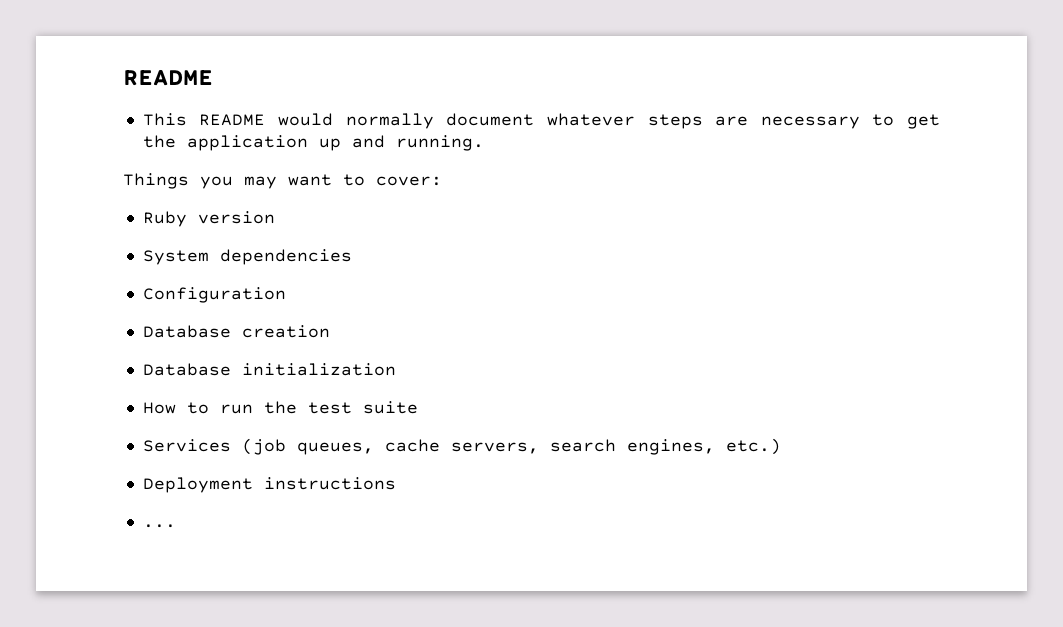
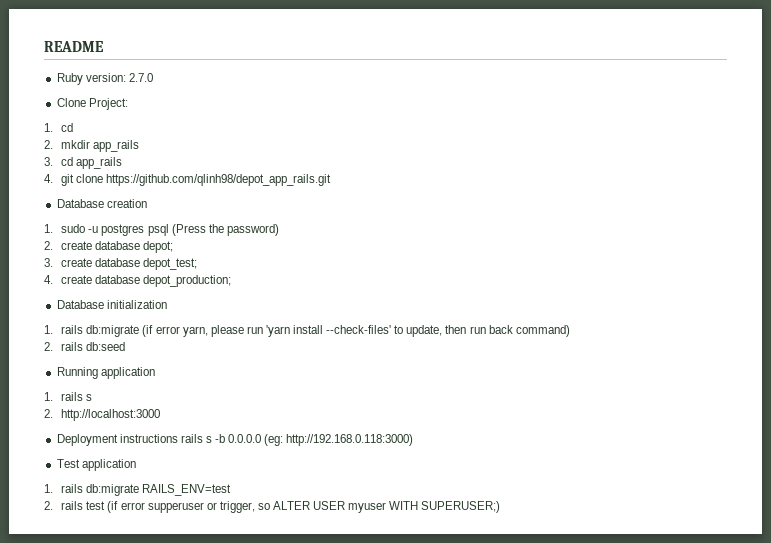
[142,113,940,129] [142,135,484,151] [123,173,442,189] [142,211,275,227] [142,249,352,265] [142,287,286,303] [142,325,330,338] [142,363,396,376] [142,401,418,414] [142,438,781,455] [142,477,396,493] [142,524,176,528] This README would normally document whatever steps are necessary to get the application up and running. // Things you may want to cover: // Ruby version // System dependencies // Configuration // Database creation // Database initialization // How to run the test suite // Services (job queues, cache servers, search engines, etc.) // Deployment instructions // ... -> [56,73,153,85] [56,98,128,110] [44,123,74,132] [44,140,140,152] [44,157,123,169] [44,174,332,186] [56,199,147,208] [44,224,279,236] [44,241,174,253] [44,258,198,270] [44,275,232,287] [56,300,167,309] [44,325,570,337] [44,342,126,351] [56,367,155,379] [44,392,93,401] [44,409,161,421] [56,434,414,446] [56,459,136,471] [44,484,232,496] [44,501,501,513] Ruby version: 2.7.0 // Clone Project: // 1. cd // 2. mkdir app_rails // 3. cd app_rails // 4. git clone https://github.com/qlinh98/depot_app_rails.git // Database creation // 1. sudo -u postgres psql (Press the password) // 2. create database depot; // 3. create database depot_test; // 4. create database depot_production; // Database initialization // 1. rails db:migrate (if error yarn, please run 'yarn install --check-files' to update, then run back command) // 2. rails db:seed // Running application // 1. rails s // 2. http://localhost:3000 // Deployment instructions rails s -b 0.0.0.0 (eg: http://192.168.0.118:3000) // Test application // 1. rails db:migrate RAILS_ENV=test // 2. rails test (if error supperuser or trigger, so ALTER USER myuser WITH SUPERUSER;)

